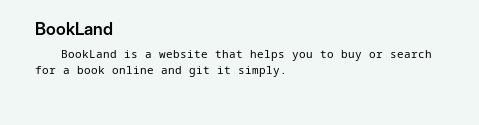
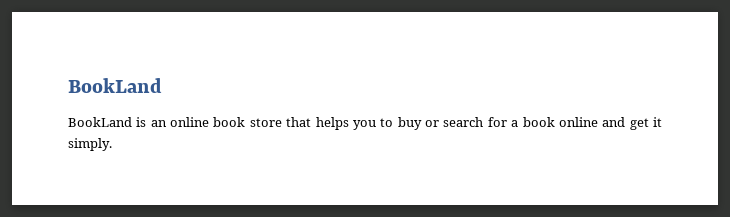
[144,50,208,58] a website -> [150,117,282,127] an online book store
[189,66,210,77] git -> [629,118,649,130] get

